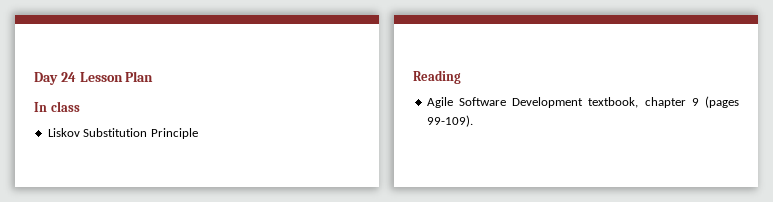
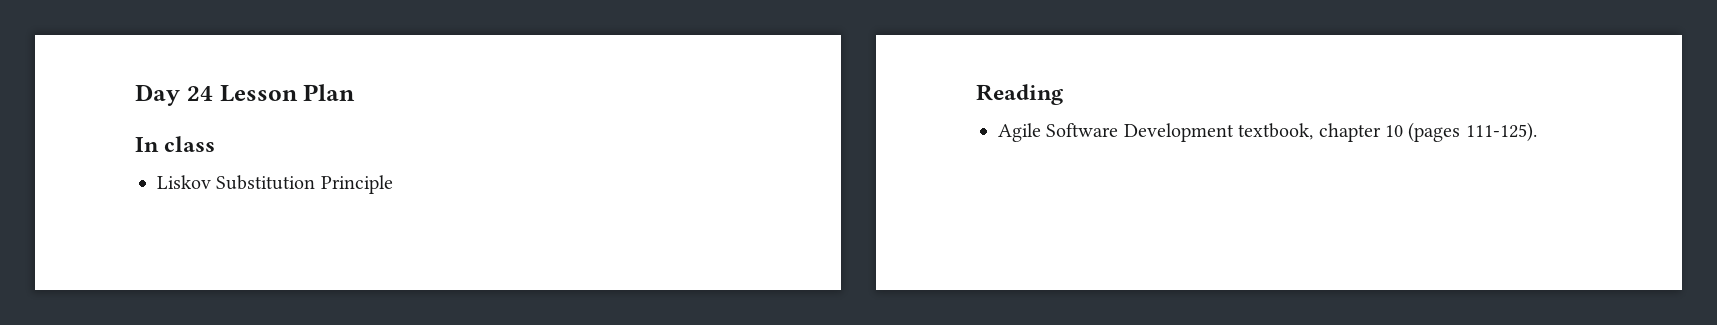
[691,96,739,108] [426,115,473,127] 9 (pages 99-109). -> [1385,122,1537,142] 10 (pages 111-125).

